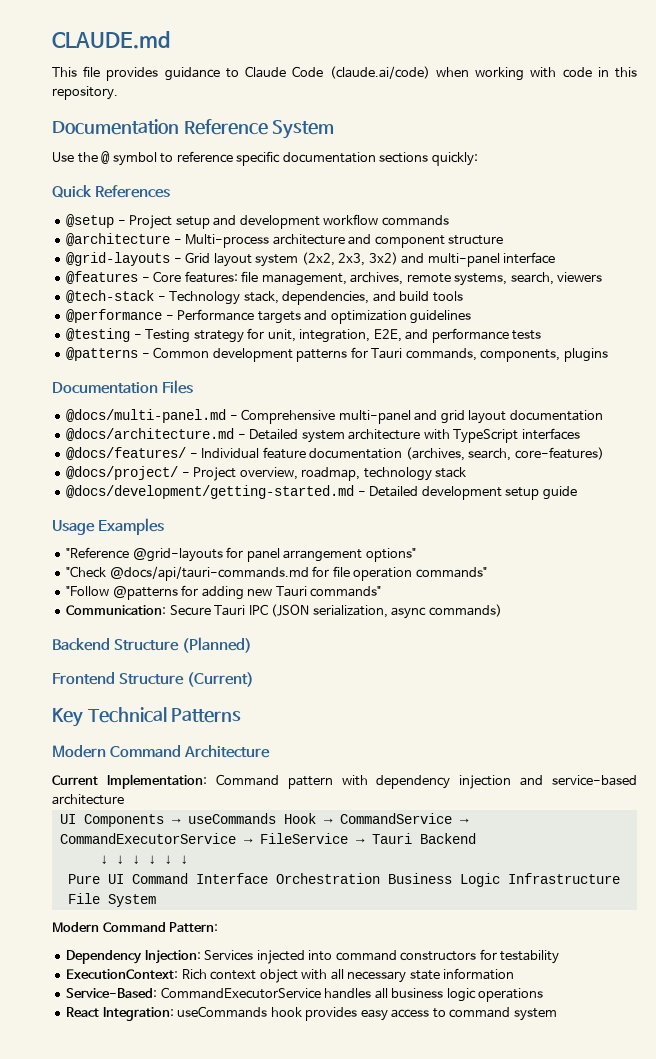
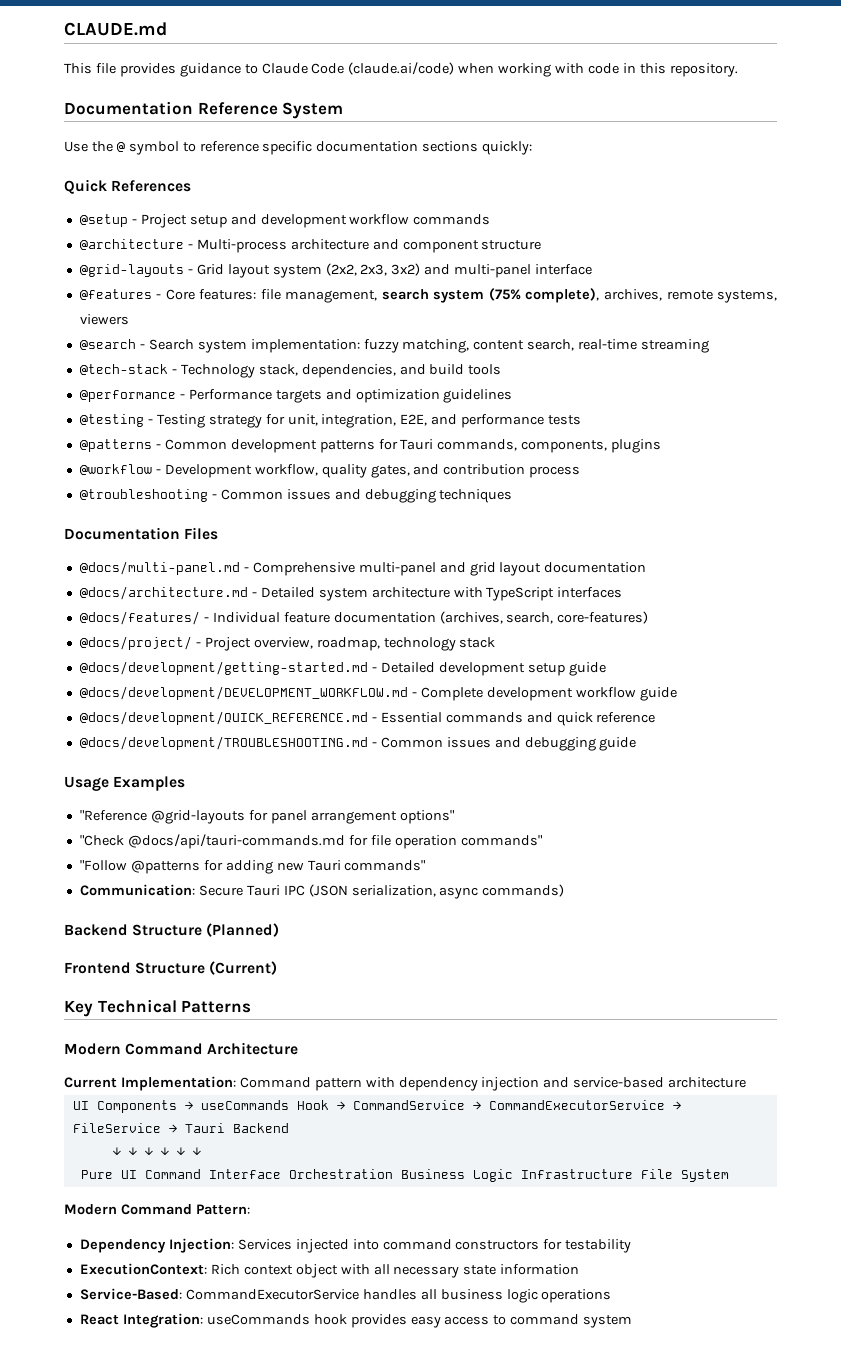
[350,272,603,286] archives, remote systems, search, viewers -> [381,288,777,303] [79,314,129,325] [79,339,710,353] search system (75% complete), archives, remote systems, viewers // @search - Search system implementation: fuzzy matching, content search, real-time streaming
(608, 355) none -> [79,464,581,478] [79,489,513,503] // @workflow - Development workflow, quality gates, and contribution process // @troubleshooting - Common issues and debugging techniques
(577, 493) none -> [79,686,677,701] [79,711,656,726] [79,736,637,751] // @docs/development/DEVELOPMENT_WORKFLOW.md - Complete development workflow guide // @docs/development/QUICK_REFERENCE.md - Essential commands and quick reference // @docs/development/TROUBLESHOOTING.md - Common issues and debugging guide

